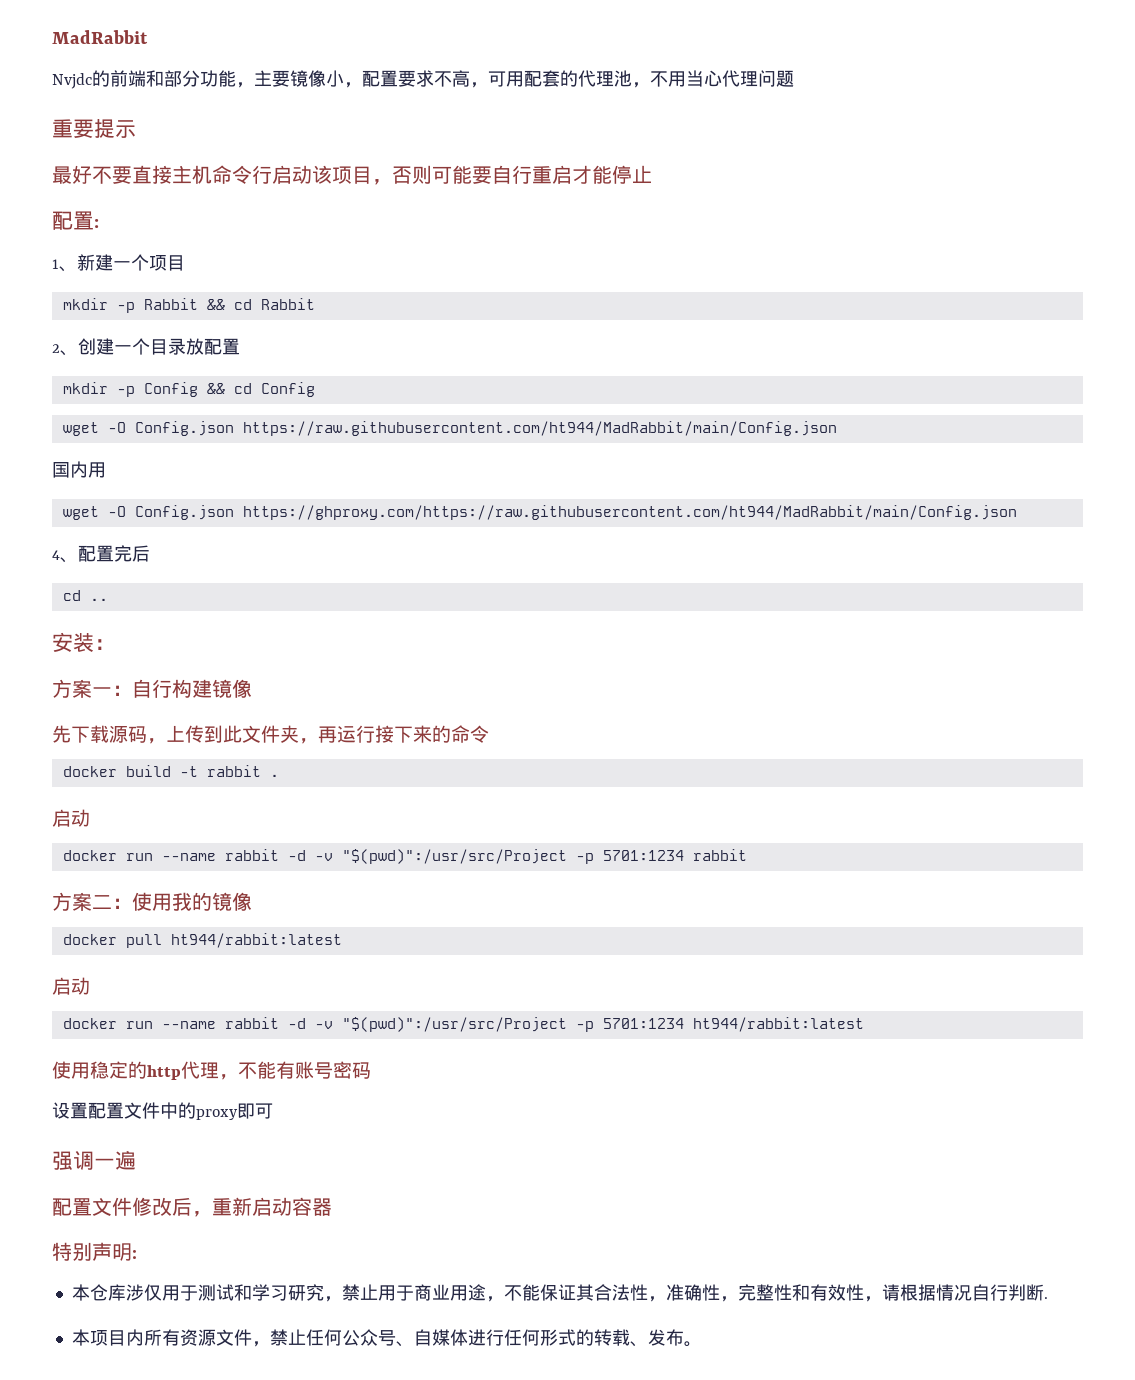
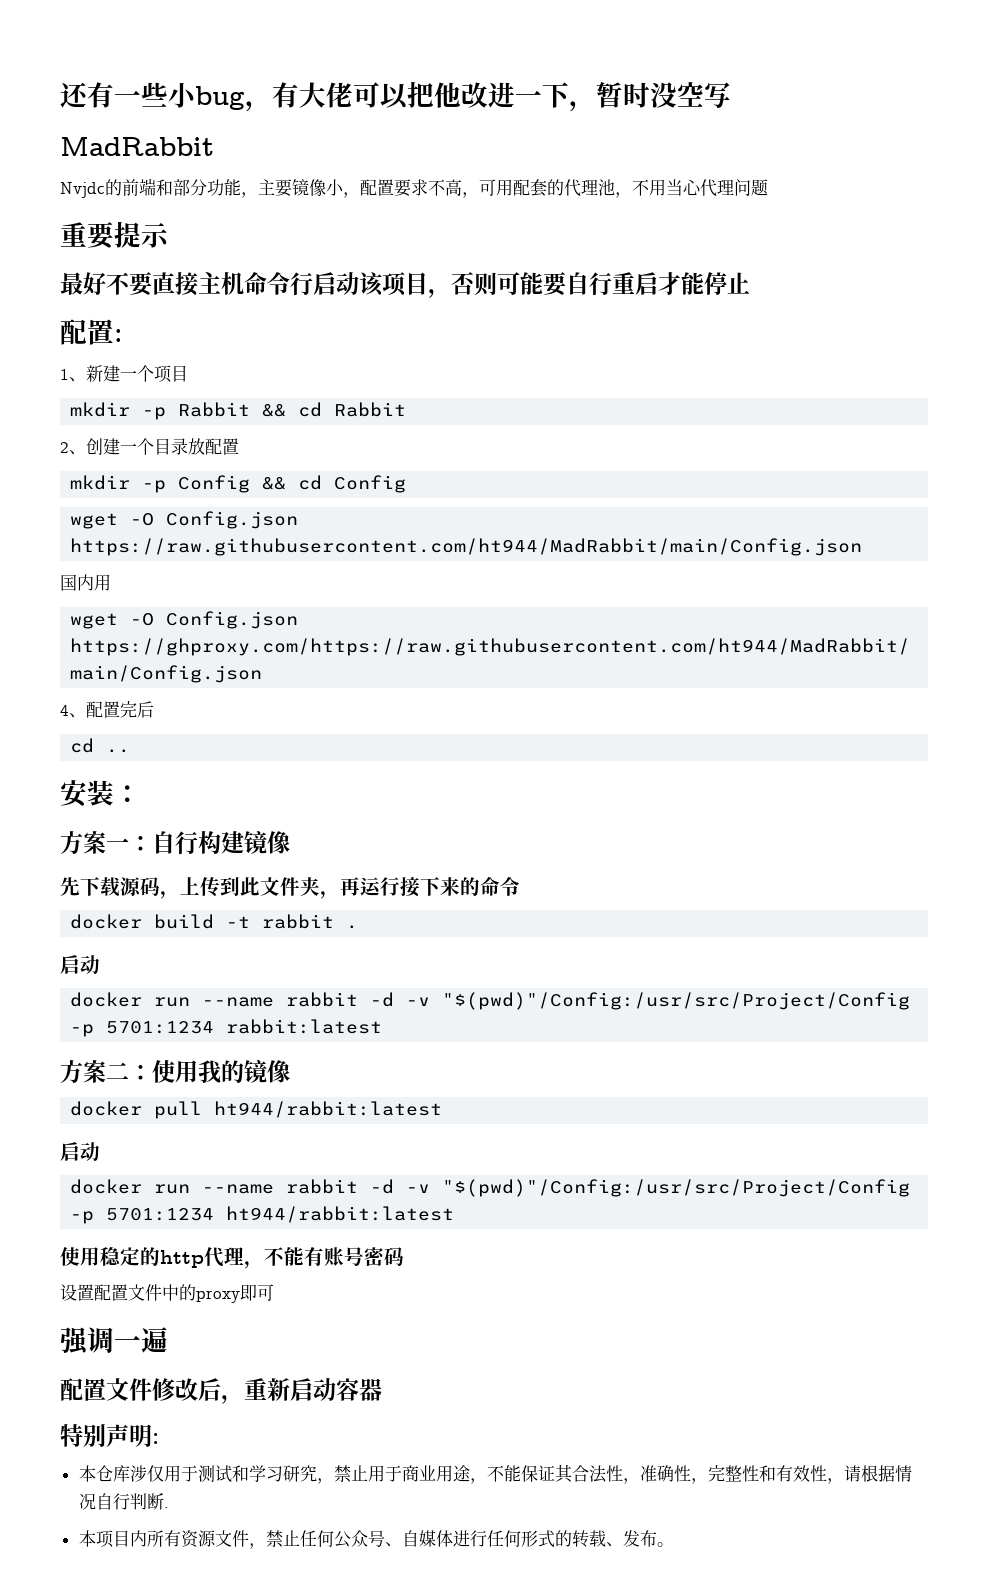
(52, 37) none -> [60,81,731,112] 还有一些小bug，有大佬可以把他改进一下，暂时没空写 //
[341,849,747,864] "$(pwd)":/usr/src/Project -p 5701:1234 rabbit -> [442,992,911,1010] [70,1019,383,1037] "$(pwd)"/Config:/usr/src/Project/Config -p 5701:1234 rabbit:latest
[341,1017,567,1032] "$(pwd)":/usr/src/Project -> [442,1179,911,1197] "$(pwd)"/Config:/usr/src/Project/Config

